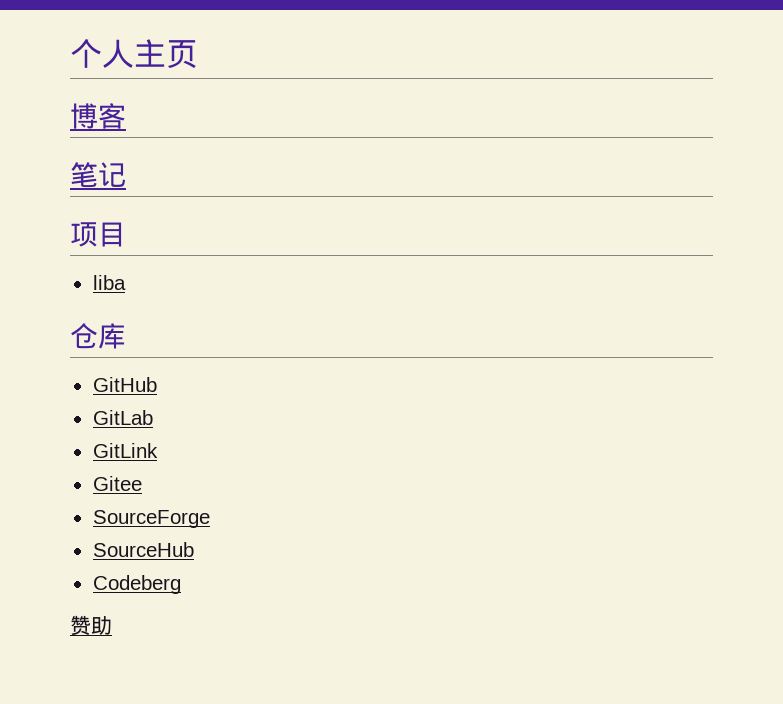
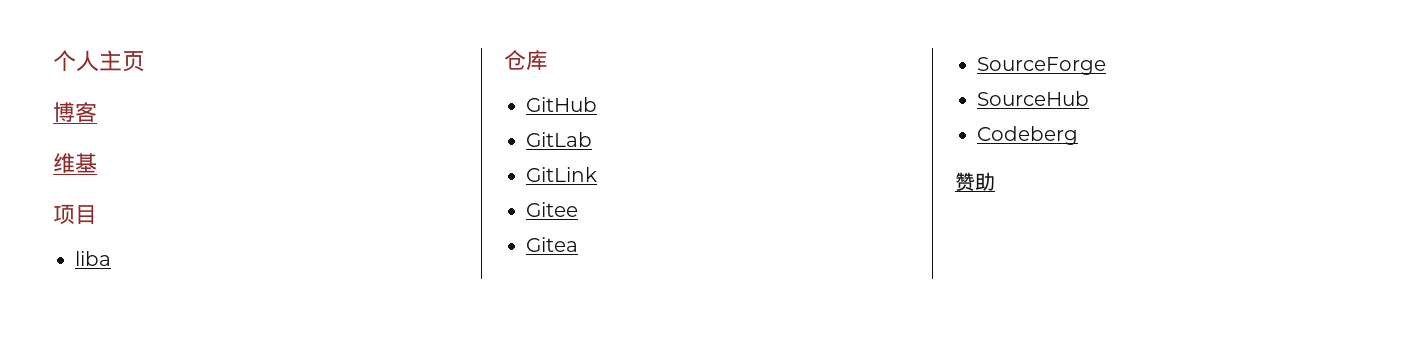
[70,162,126,188] 笔记 -> [53,153,97,173] 维基
(142, 483) none -> [526,237,578,252] // Gitea

